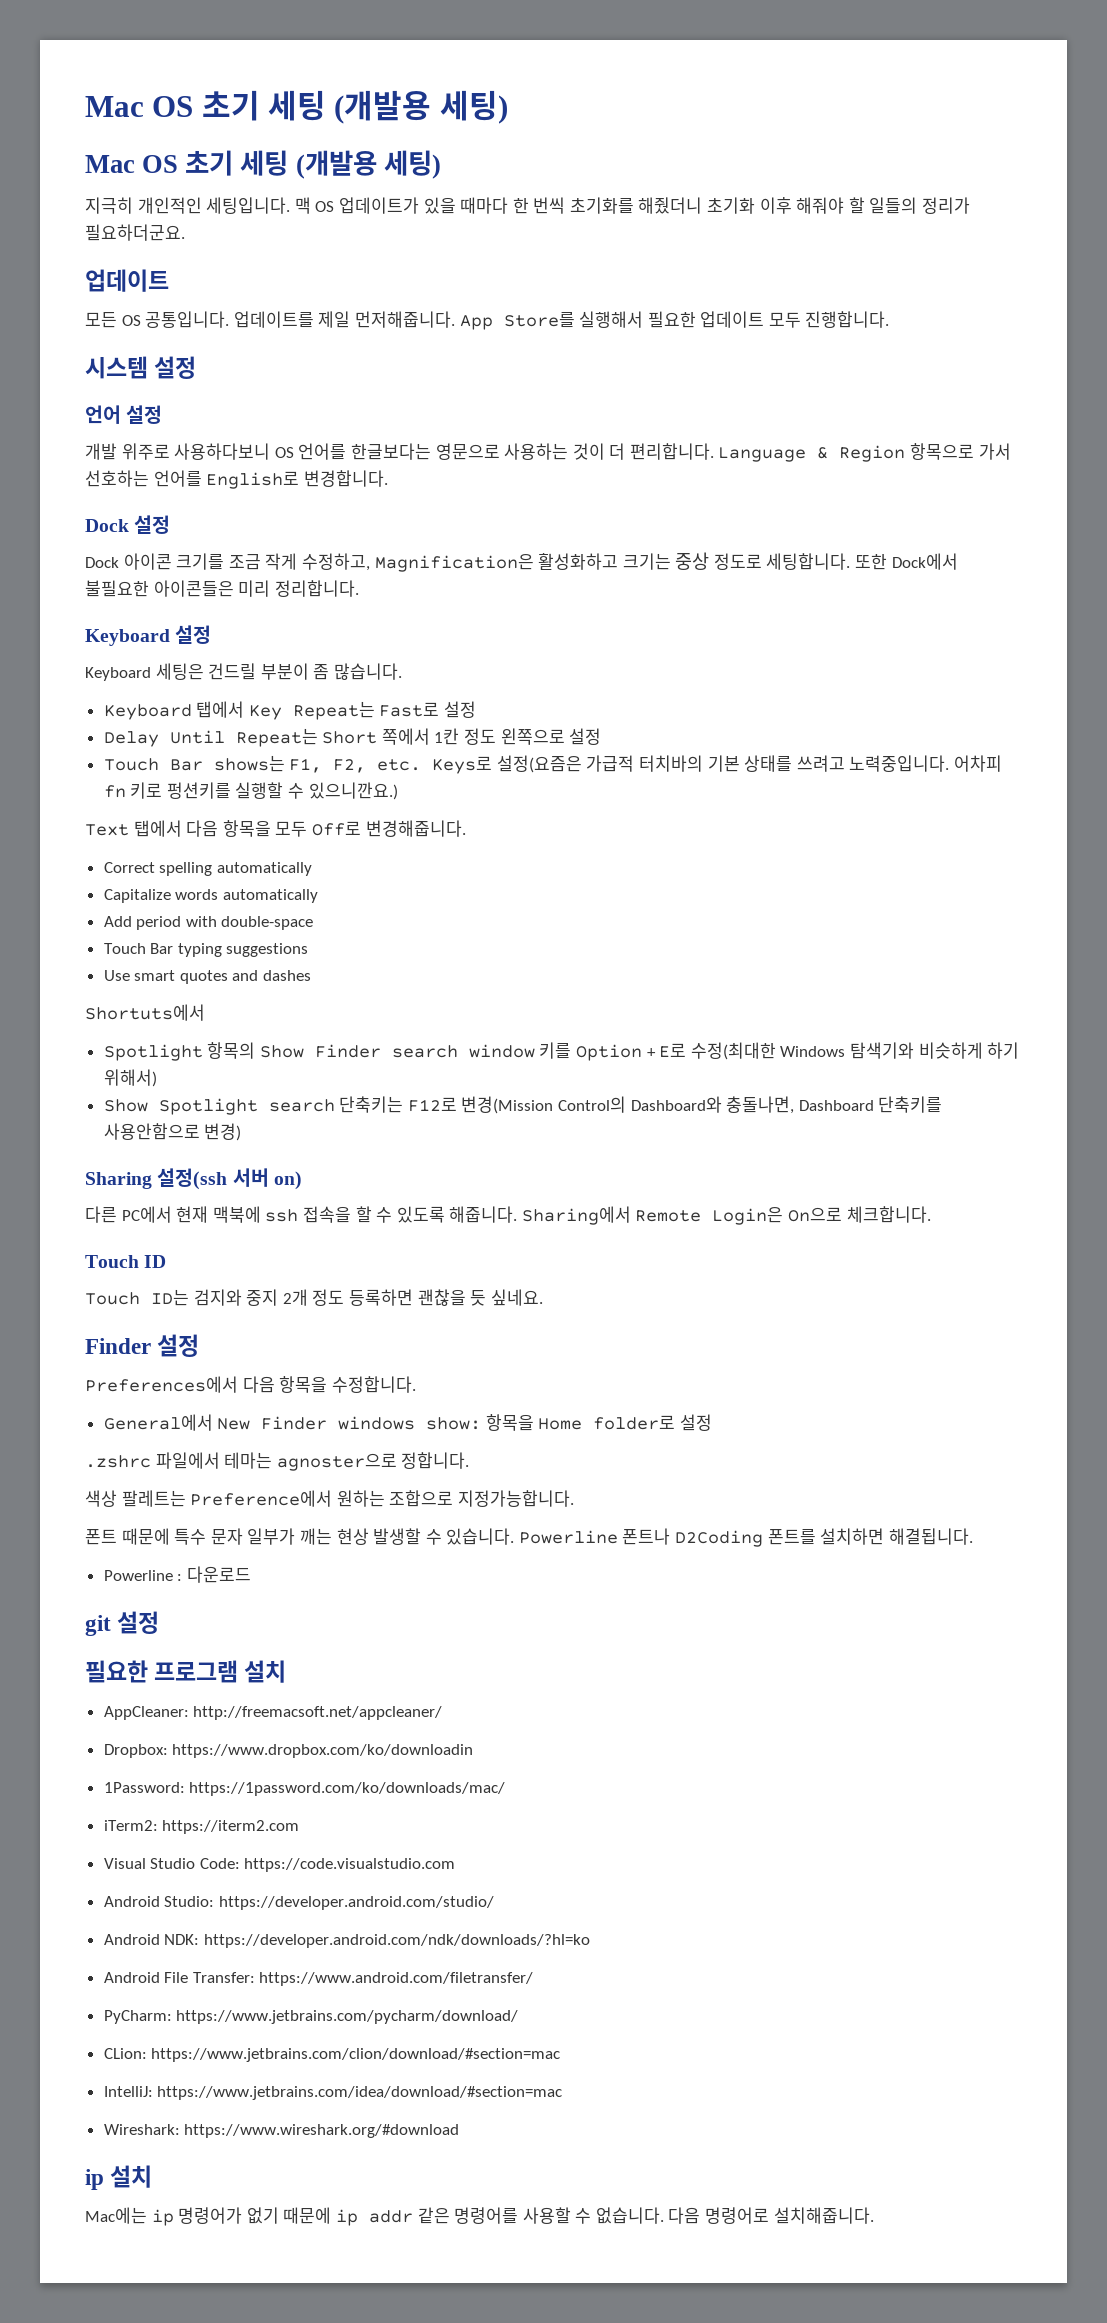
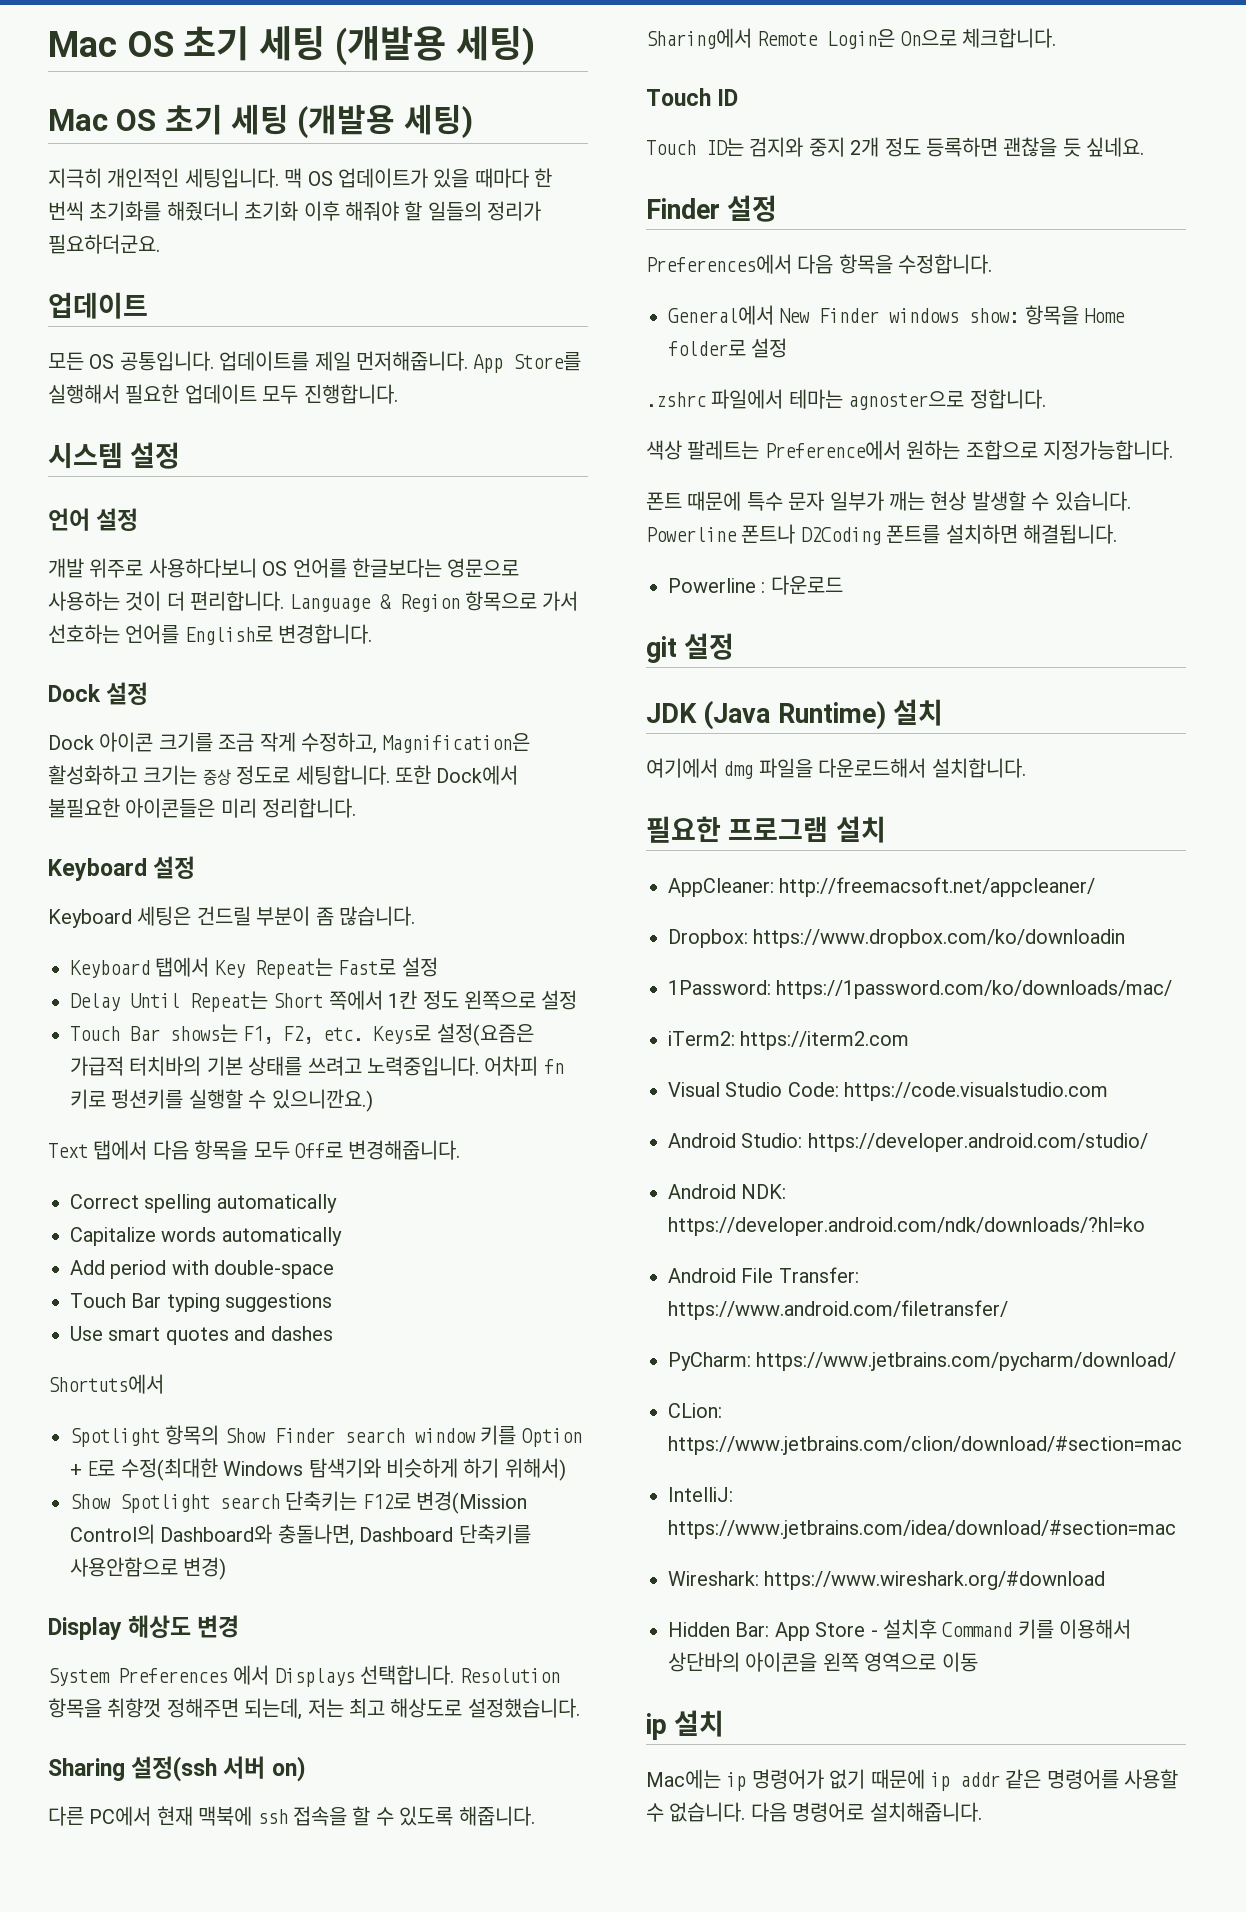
(242, 1132) none -> [48,1615,240,1640] [48,1665,560,1687] [48,1698,580,1720] // Display 해상도 변경 // System Preferences 에서 Displays 선택합니다. Resolution 항목을 취향껏 정해주면 되는데, 저는 최고 해상도로 설정했습니다.
(160, 1622) none -> [646,699,943,730] [646,758,1026,779] // JDK (Java Runtime) 설치 // 여기에서 dmg 파일을 다운로드해서 설치합니다.
(460, 2131) none -> [668,1619,1132,1641] [668,1652,978,1672] // Hidden Bar: App Store - 설치후 Command 키를 이용해서 상단바의 아이콘을 왼쪽 영역으로 이동

